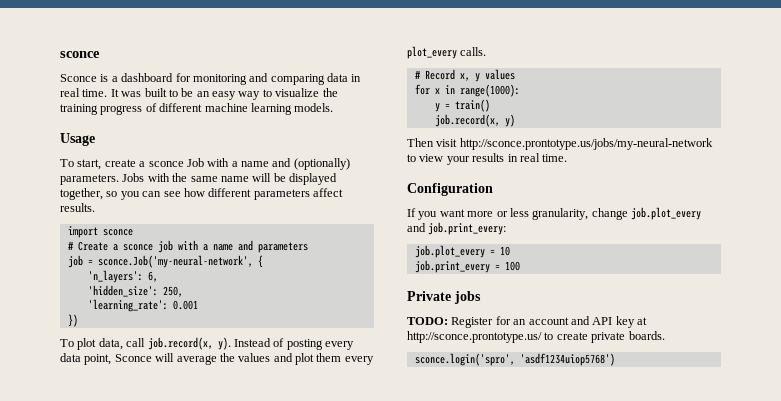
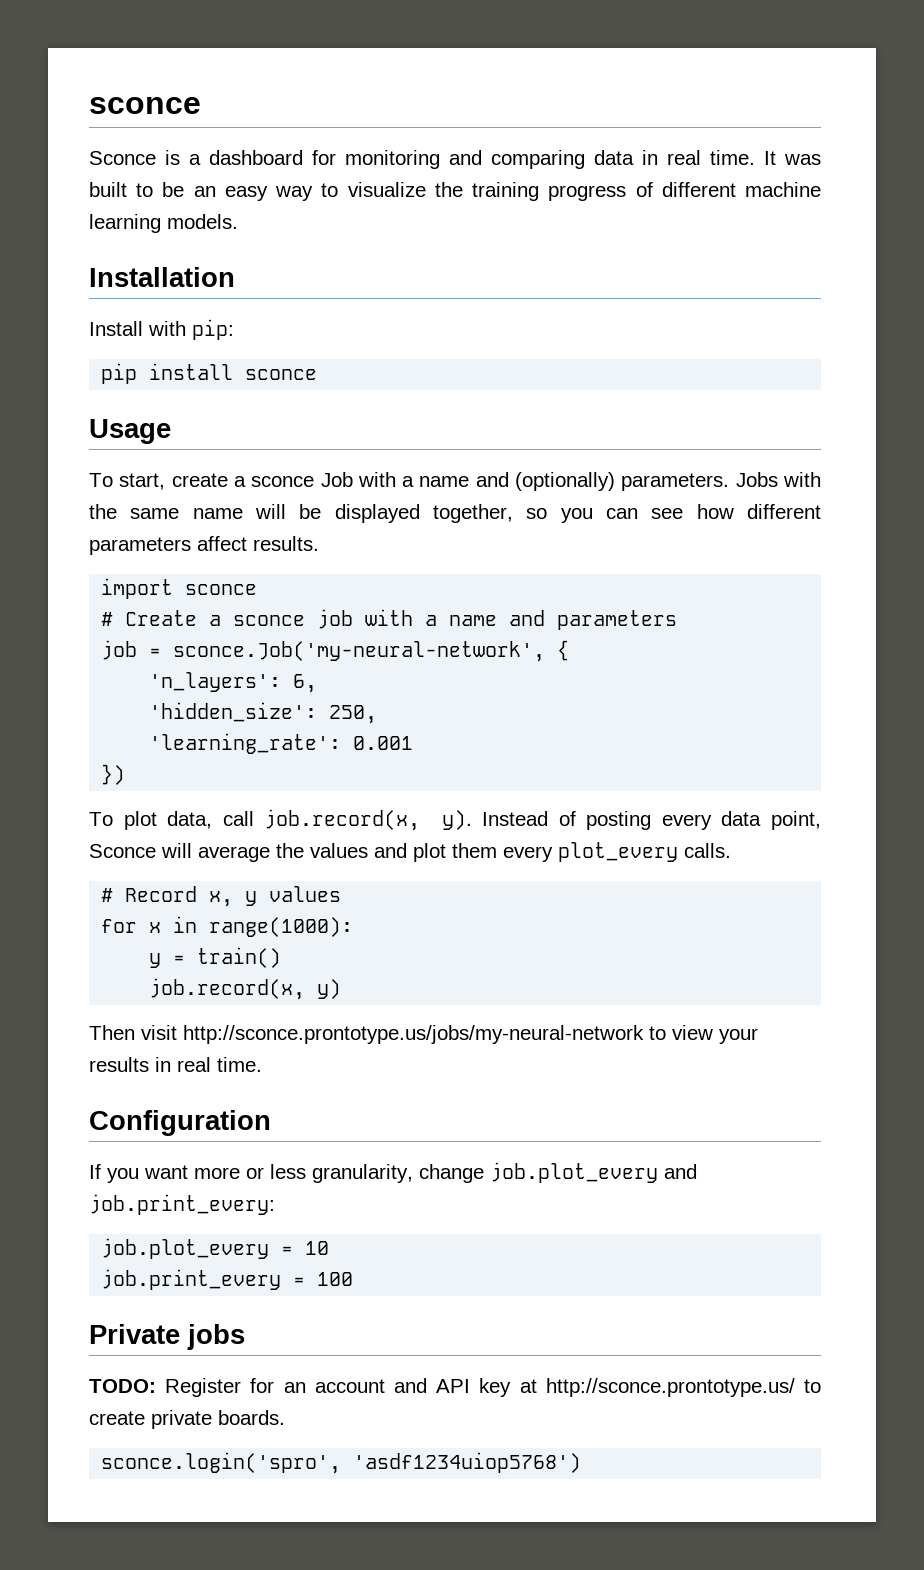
(334, 107) none -> [89,267,235,287] [89,319,234,340] [101,363,318,384] // Installation // Install with pip: // pip install sconce

